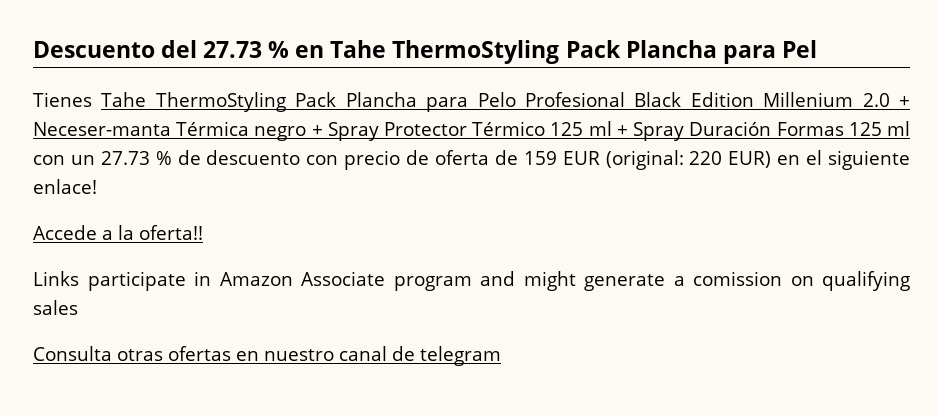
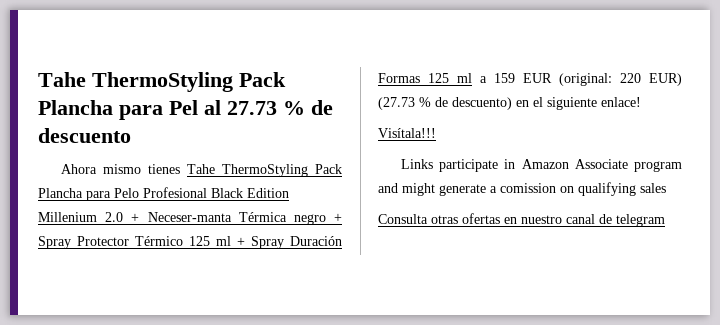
[33,40,325,58] Descuento del 27.73 % en -> (38, 79) none
[33,92,92,107] // Tienes -> [204,100,333,115] [38,128,131,143] [60,164,180,174] al 27.73 % de descuento // Ahora mismo tienes
[33,150,518,170] con un 27.73 % de descuento con precio de oferta de -> [480,76,487,83] a
(772, 159) none -> [378,97,512,110] (27.73 % de descuento)
[33,225,203,240] Accede a la oferta!! -> [378,128,436,138] Visítala!!!

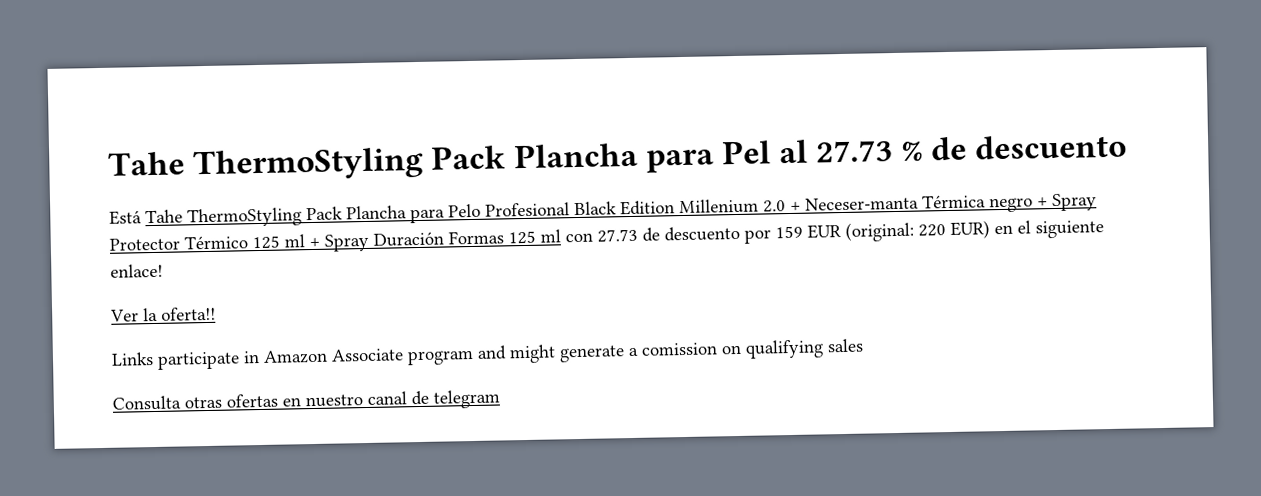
[60,164,180,174] Ahora mismo tienes -> [109,210,142,225] Está
[480,76,487,83] a -> [565,225,771,244] con 27.73 de descuento por
[378,97,512,110] (27.73 % de descuento) -> (990, 229) none
[378,128,436,138] Visítala!!! -> [110,306,216,322] Ver la oferta!!

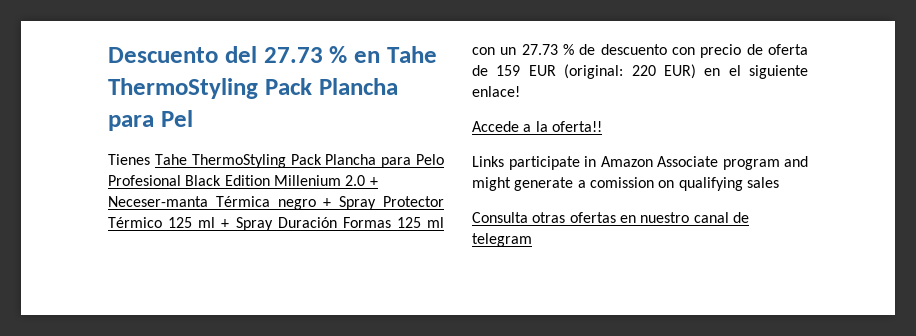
(108, 163) none -> [108,46,380,63] Descuento del 27.73 % en
[778,133,1128,164] [109,210,142,225] al 27.73 % de descuento // Está -> [108,154,150,165] // Tienes
[597,225,771,244] 27.73 de descuento por -> [500,44,808,58] [472,65,488,76] un 27.73 % de descuento con precio de oferta de
[110,309,139,322] Ver -> [472,121,532,132] Accede a

